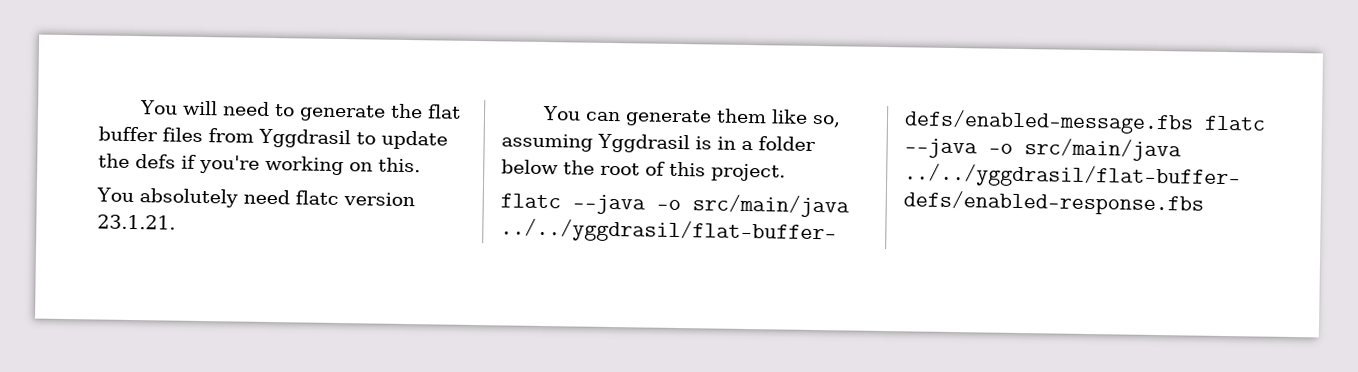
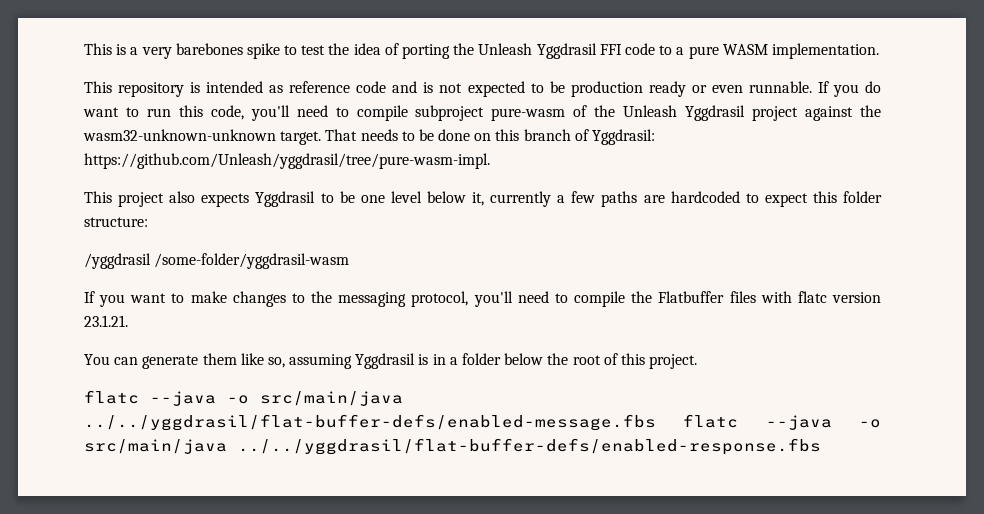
[139,100,462,122] [98,126,448,150] [98,153,421,176] [96,187,290,208] You will need to generate the flat buffer files from Yggdrasil to update the defs if you're working on this. // You absolutely need -> [84,43,879,59] [84,81,881,97] [83,105,882,121] [83,129,656,145] [84,153,490,169] [84,191,883,207] [84,217,148,227] [84,253,350,269] [84,291,792,307] This is a very barebones spike to test the idea of porting the Unleash Yggdrasil FFI code to a pure WASM implementation. // This repository is intended as reference code and is not expected to be production ready or even runnable. If you do want to run this code, you'll need to compile subproject pure-wasm of the Unleash Yggdrasil project against the wasm32-unknown-unknown target. That needs to be done on this branch of Yggdrasil: https://github.com/Unleash/yggdrasil/tree/pure-wasm-impl. // This project also expects Yggdrasil to be one level below it, currently a few paths are hardcoded to expect this folder structure: // /yggdrasil /some-folder/yggdrasil-wasm // If you want to make changes to the messaging protocol, you'll need to compile the Flatbuffer files with

